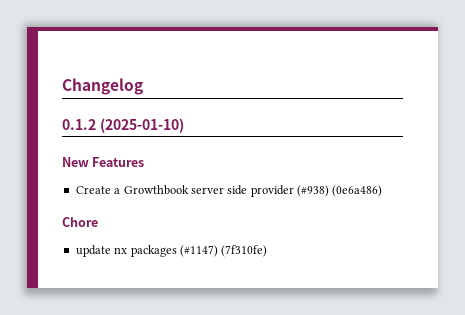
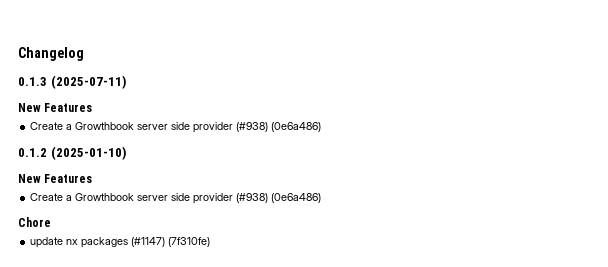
(143, 86) none -> [18,75,126,89] [18,103,93,112] [30,122,322,133] // 0.1.3 (2025-07-11) // New Features // Create a Growthbook server side provider (#938) (0e6a486)

